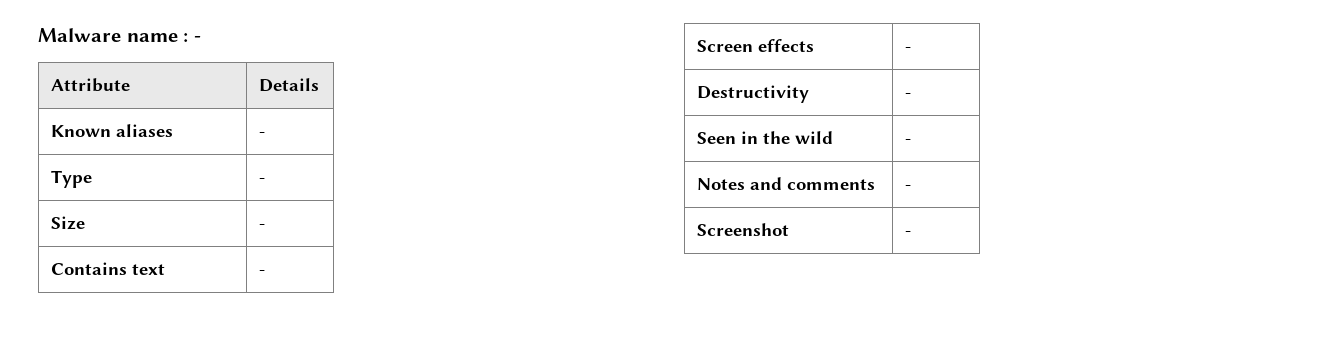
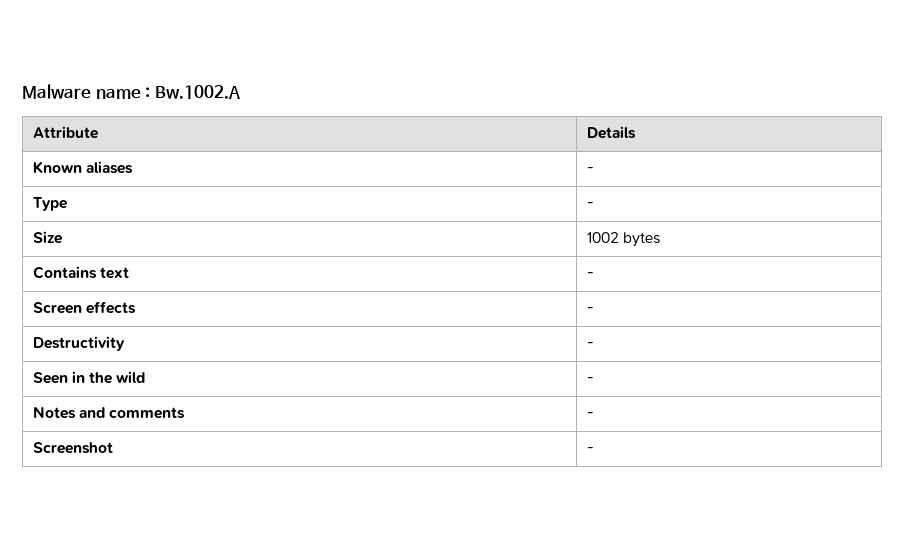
[193,36,201,42] - -> [154,85,240,99] Bw.1002.A
[259,224,266,229] - -> [586,232,660,247] 1002 bytes

